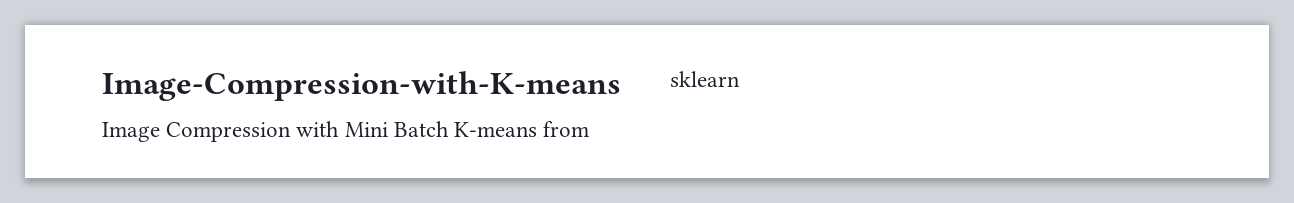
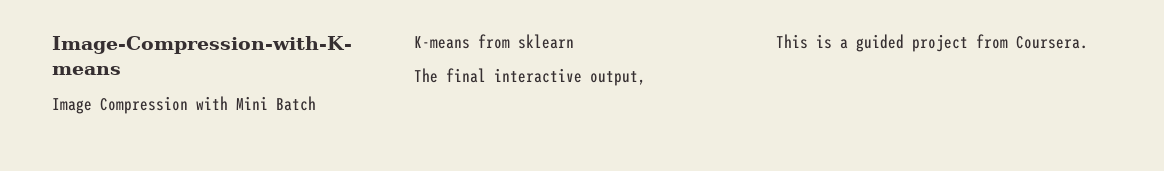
(740, 79) none -> [414,68,646,86] [776,34,1088,52] // The final interactive output, // This is a guided project from Coursera.

